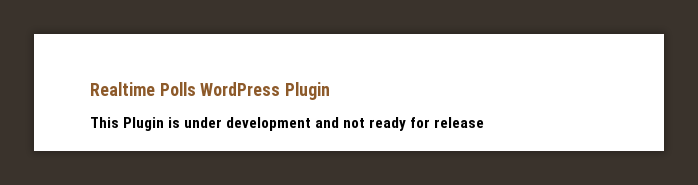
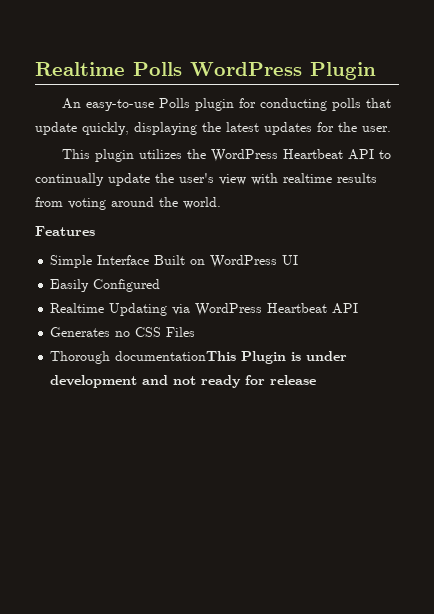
[90,117,119,128] This -> [62,98,392,111] [35,122,391,135] [62,149,392,162] [35,173,377,186] [35,197,221,210] [35,226,95,236] [50,255,299,268] [50,279,161,292] [50,303,359,316] [50,327,196,337] [50,351,237,364] An easy-to-use Polls plugin for conducting polls that update quickly, displaying the latest updates for the user. // This plugin utilizes the WordPress Heartbeat API to continually update the user's view with realtime results from voting around the world. // Features // Simple Interface Built on WordPress UI // Easily Configured // Realtime Updating via WordPress Heartbeat API // Generates no CSS Files // Thorough documentationThis

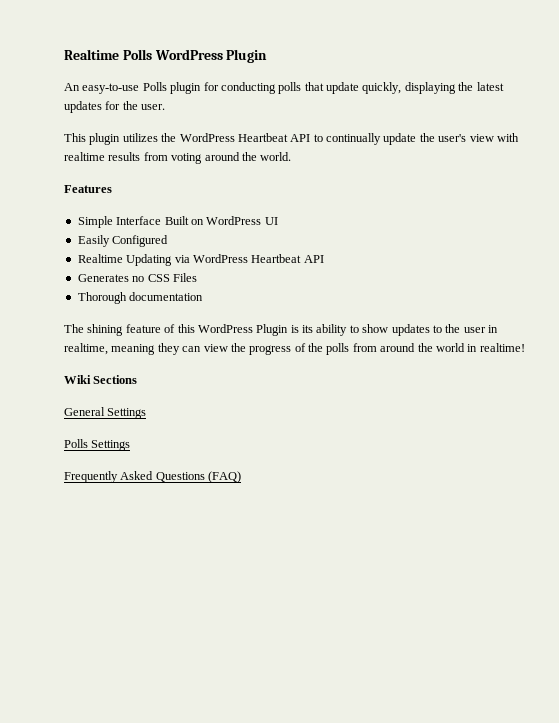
[115,351,348,364] [50,375,317,388] documentationThis Plugin is under development and not ready for release -> [129,292,204,301] [64,324,498,336] [64,343,525,355] [64,375,138,384] [64,407,147,419] [64,439,131,451] [64,471,242,483] documentation // The shining feature of this WordPress Plugin is its ability to show updates to the user in realtime, meaning they can view the progress of the polls from around the world in realtime! // Wiki Sections // General Settings // Polls Settings // Frequently Asked Questions (FAQ)

